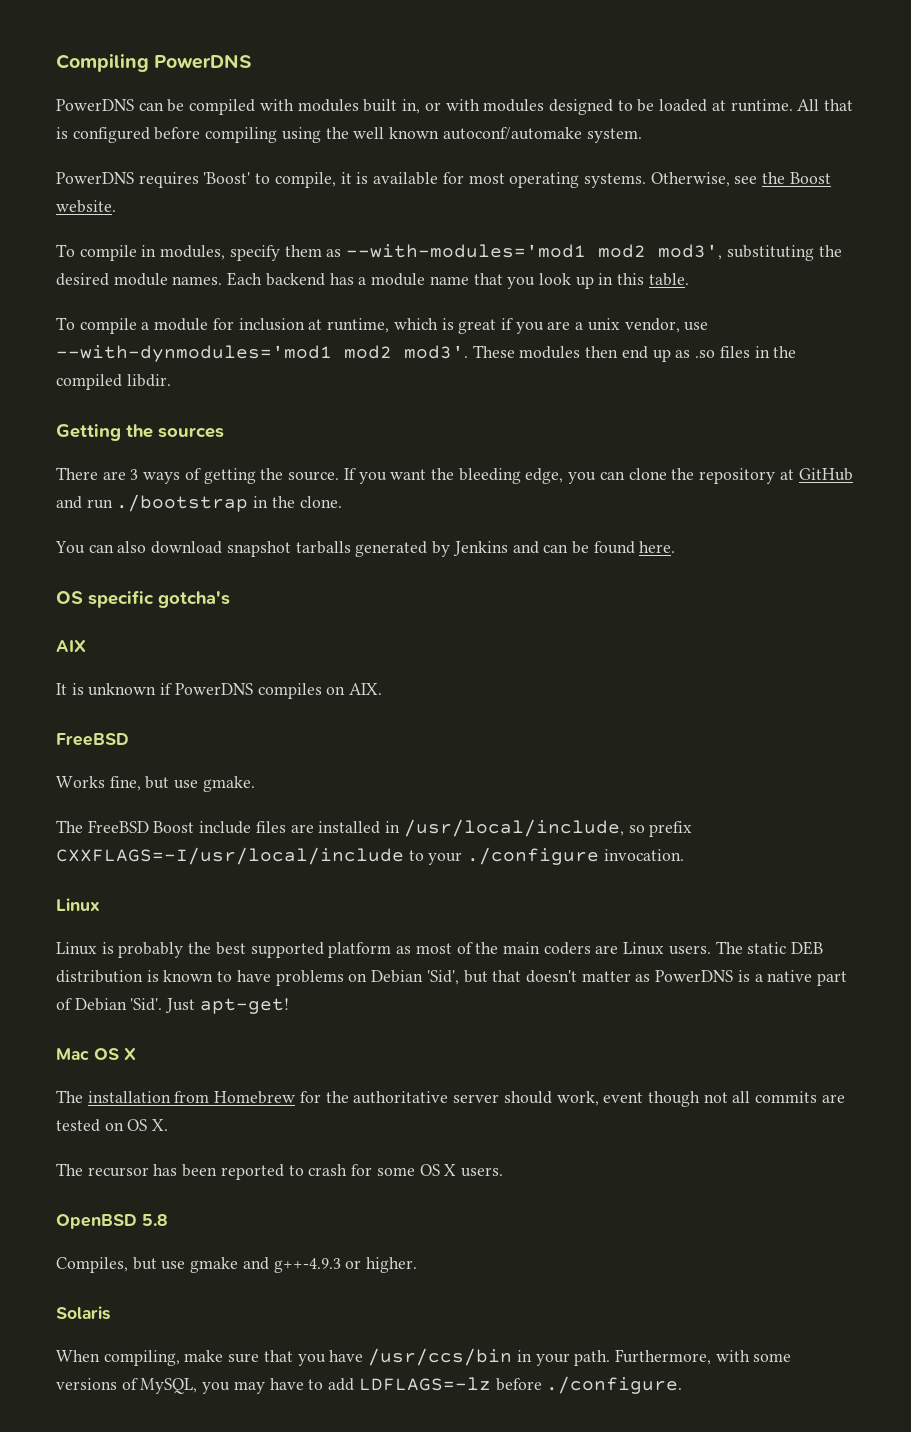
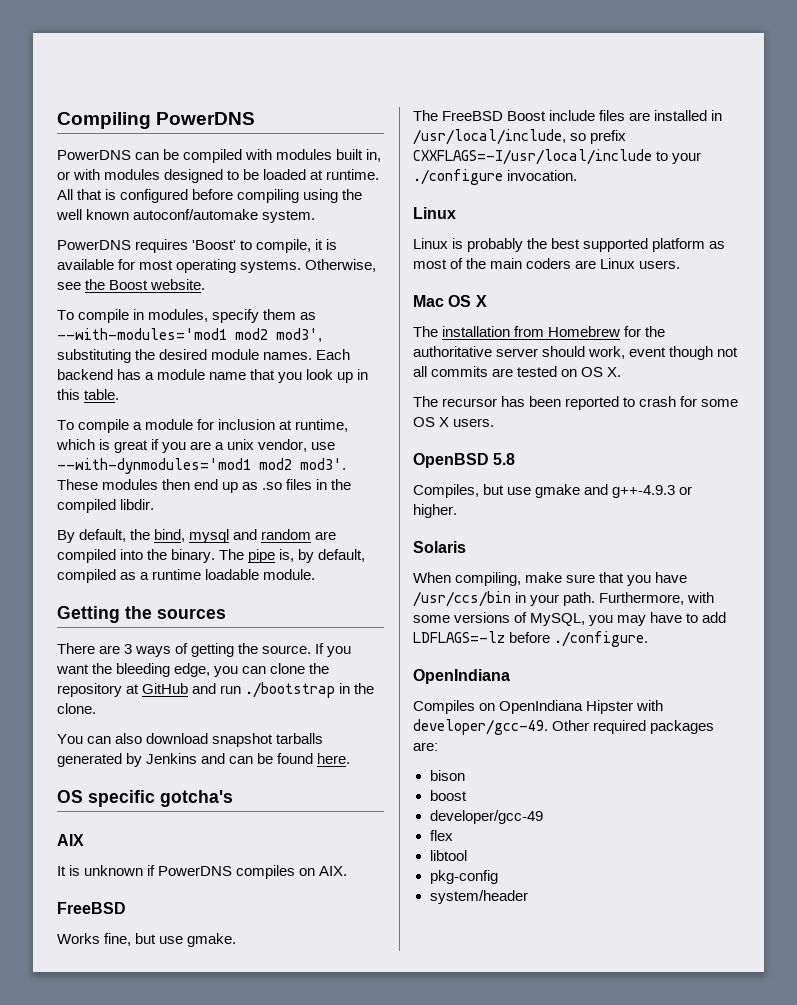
(171, 380) none -> [57,529,337,543] [57,549,366,563] [57,569,316,583] // By default, the bind, mysql and random are compiled into the binary. The pipe is, by default, compiled as a runtime loadable module.
[715,941,824,955] [56,970,848,986] [56,998,289,1014] The static DEB distribution is known to have problems on Debian 'Sid', but that doesn't matter as PowerDNS is a native part of Debian 'Sid'. Just apt-get! -> (681, 264) none
(683, 1385) none -> [413,669,510,684] [413,700,664,714] [413,719,715,735] [413,742,438,751] [429,770,465,781] [429,790,467,801] [429,810,543,824] [429,830,453,841] [429,850,467,861] [429,870,498,884] [429,890,528,904] // OpenIndiana // Compiles on OpenIndiana Hipster with developer/gcc-49. Other required packages are: // bison // boost // developer/gcc-49 // flex // libtool // pkg-config // system/header

